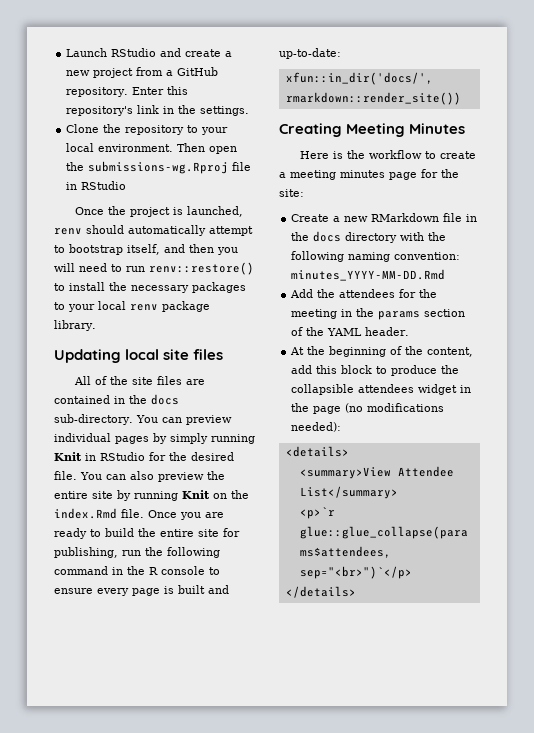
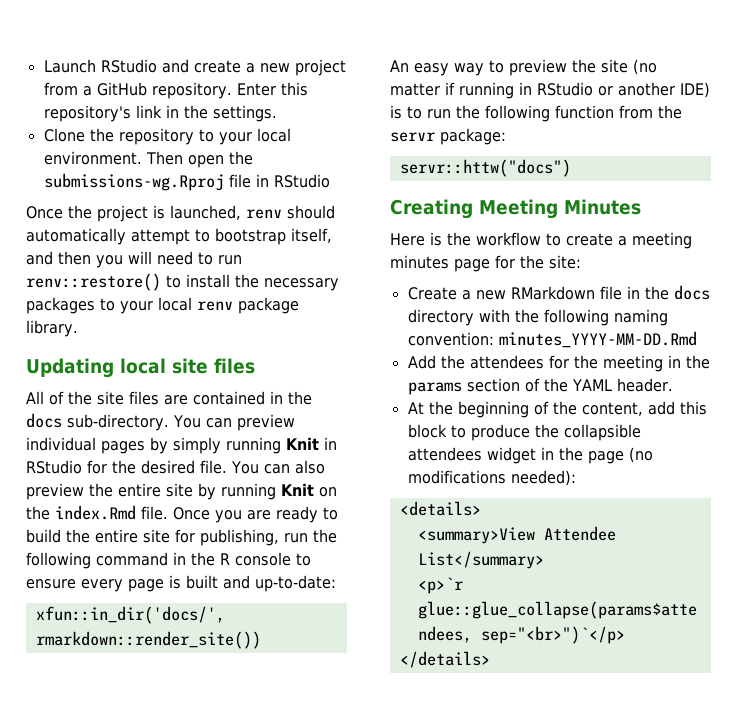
(461, 98) none -> [390,59,657,76] [390,82,710,99] [390,105,682,122] [390,128,506,145] [399,159,571,177] // An easy way to preview the site (no matter if running in RStudio or another IDE) is to run the following function from the servr package: // servr::httw("docs")

